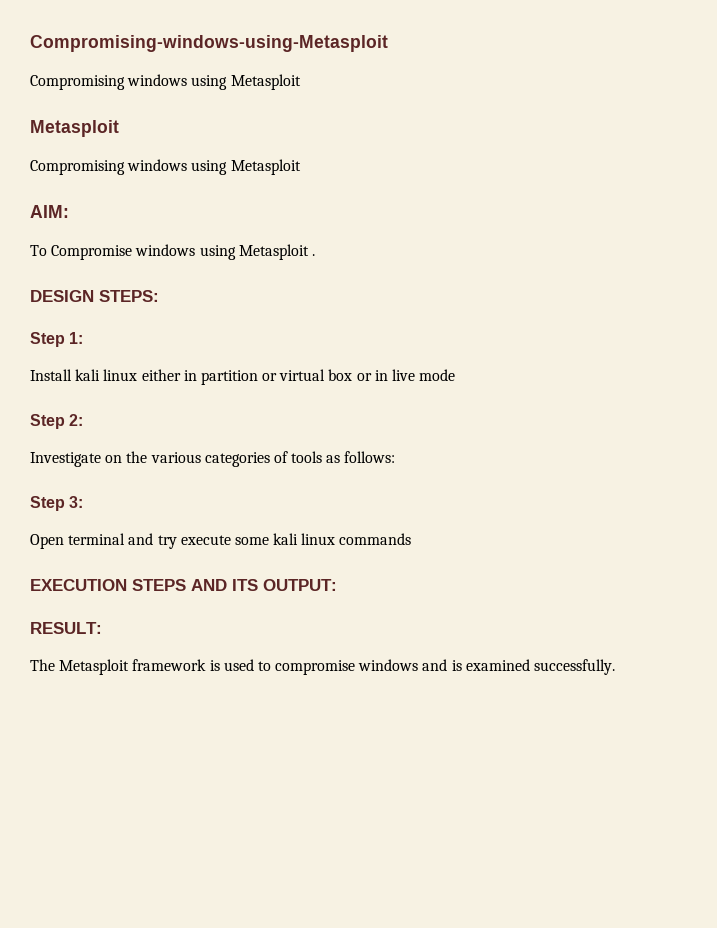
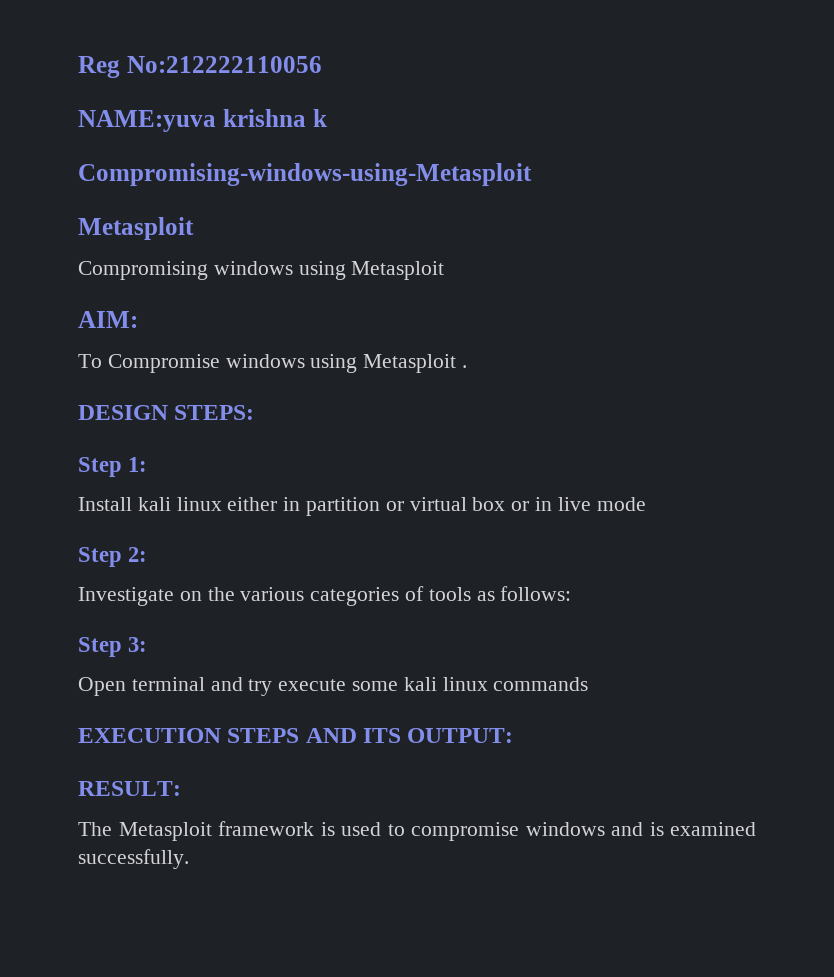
[30,35,388,52] [30,74,301,90] Compromising-windows-using-Metasploit // Compromising windows using Metasploit -> [78,56,322,78] [78,109,327,132] [78,163,532,186] Reg No:212222110056 // NAME:yuva krishna k // Compromising-windows-using-Metasploit

